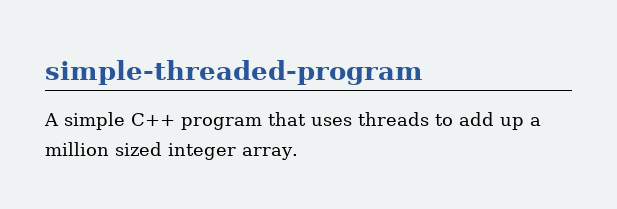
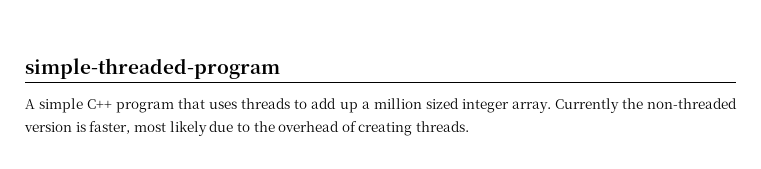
(298, 153) none -> [554,98,737,113] [24,121,470,136] Currently the non-threaded version is faster, most likely due to the overhead of creating threads.

